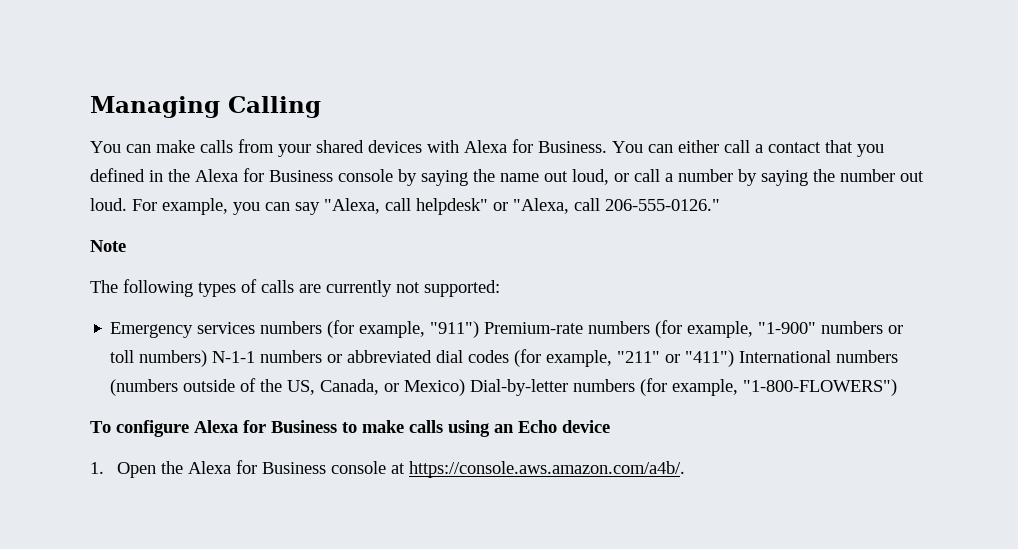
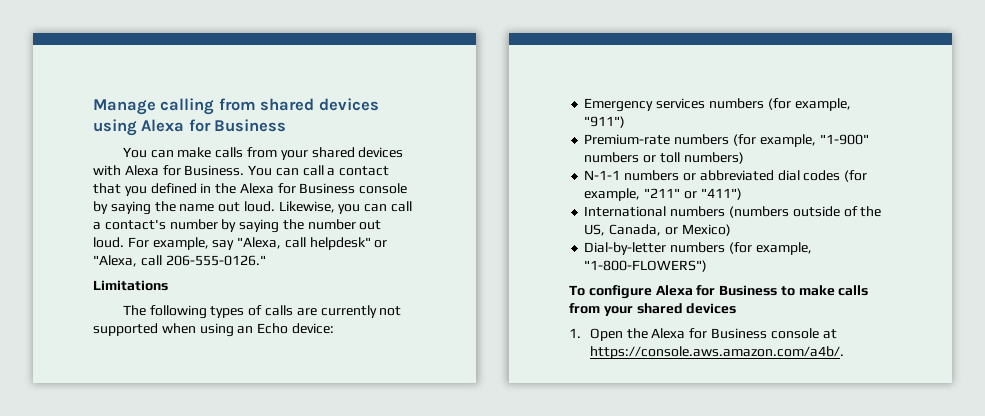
[90,96,321,118] Managing Calling -> [93,98,379,115] [93,119,287,136] Manage calling from shared devices using Alexa for Business
[678,140,719,153] either -> (299, 172) none
[572,169,673,185] loud, or call a -> [243,201,413,214] [93,219,166,230] loud. Likewise, you can call a contact's
[233,202,290,215] you can -> (209, 243) none
[90,240,126,252] Note -> [93,280,168,291] Limitations
[424,280,500,297] supported: -> [93,323,334,337] supported when using an Echo device:
(480, 329) none -> (626, 122) //
(208, 358) none -> (744, 158) //
(735, 358) none -> (742, 194) //
(466, 387) none -> (731, 230) //
[448,420,610,437] using an Echo device -> [569,303,737,316] from your shared devices

